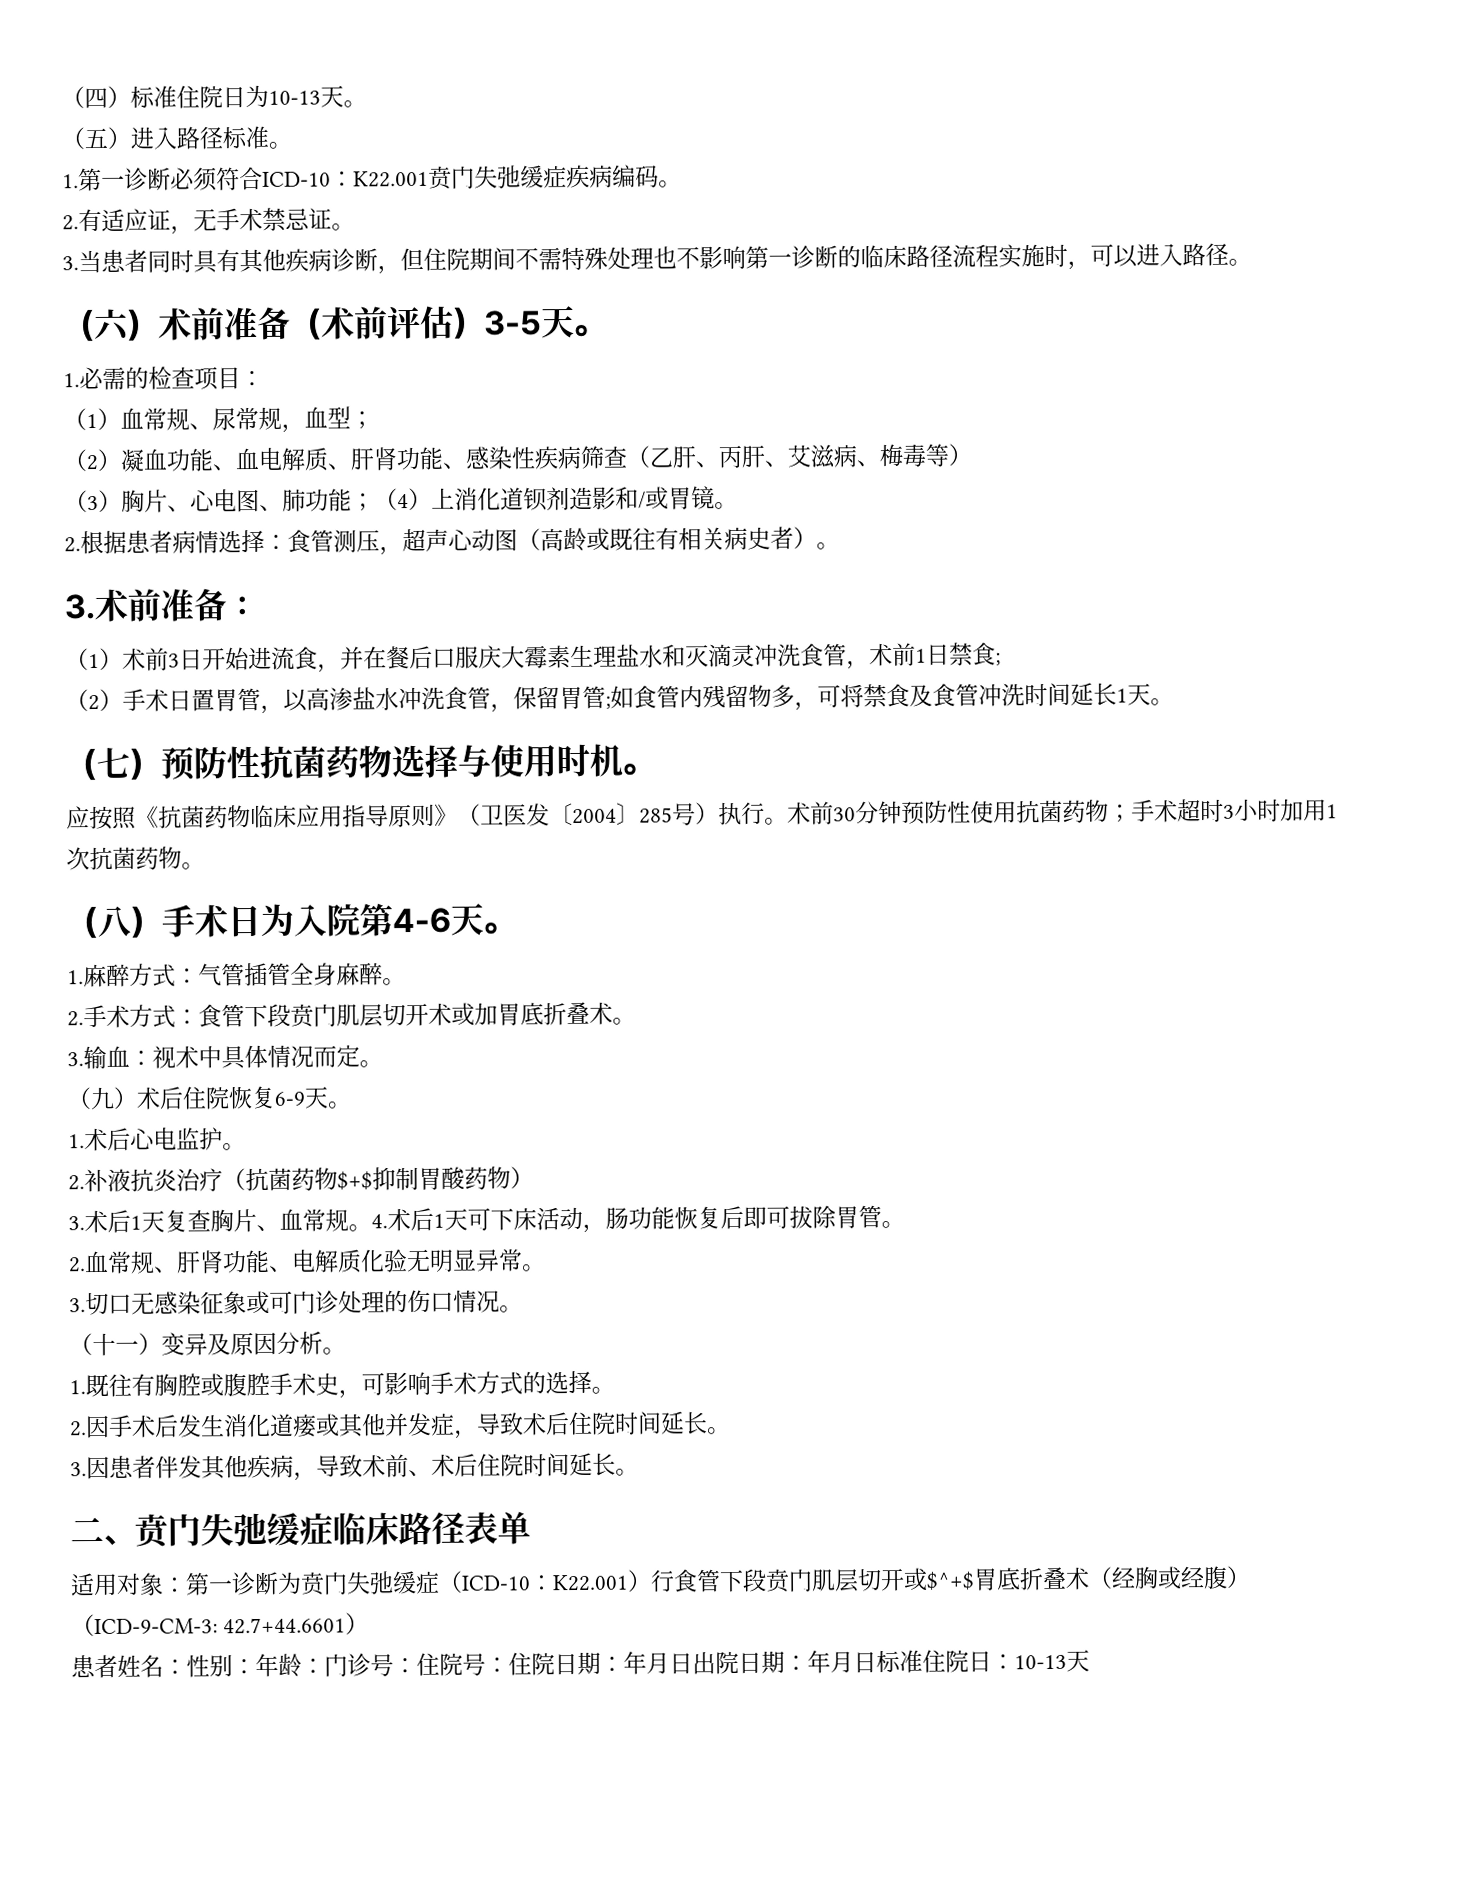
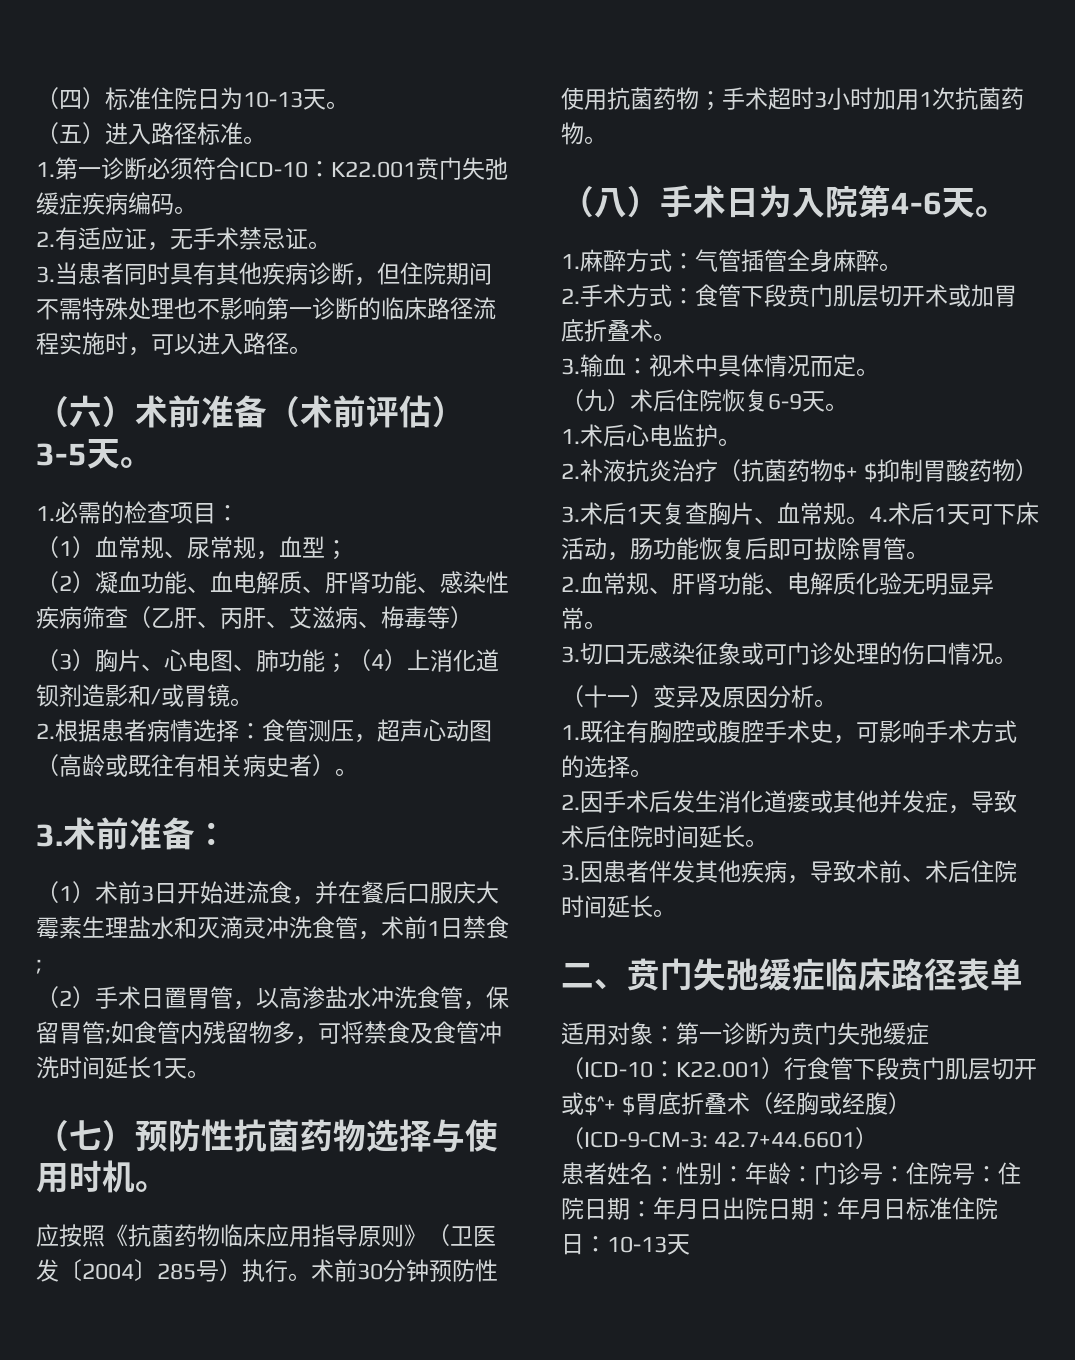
[337,1171,373,1191] $+$ -> [833,462,878,483] $+ $
[926,1571,975,1591] $^+$ -> [584,1095,636,1116] $^+ $

